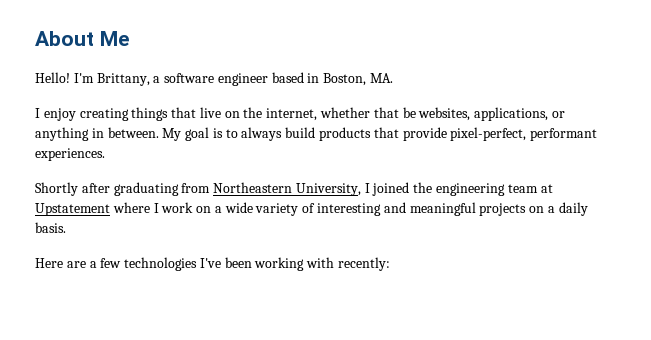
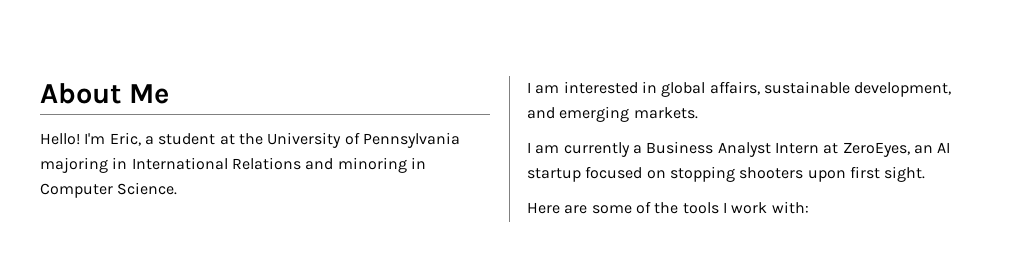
[96,72,394,86] [35,107,565,121] [35,127,598,141] [35,148,105,161] [35,182,553,196] [35,202,588,216] [35,222,66,233] [35,257,391,271] Brittany, a software engineer based in Boston, MA. // I enjoy creating things that live on the internet, whether that be websites, applications, or anything in between. My goal is to always build products that provide pixel-perfect, performant experiences. // Shortly after graduating from Northeastern University, I joined the engineering team at Upstatement where I work on a wide variety of interesting and meaningful projects on a daily basis. // Here are a few technologies I've been working with recently: -> [109,132,460,148] [40,157,426,173] [40,182,178,198] [527,81,952,97] [527,106,698,122] [527,141,951,157] [527,166,926,182] [527,201,809,214] Eric, a student at the University of Pennsylvania majoring in International Relations and minoring in Computer Science. // I am interested in global affairs, sustainable development, and emerging markets. // I am currently a Business Analyst Intern at ZeroEyes, an AI startup focused on stopping shooters upon first sight. // Here are some of the tools I work with:

